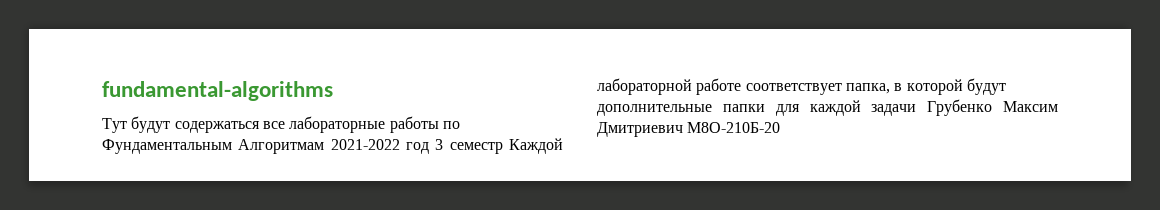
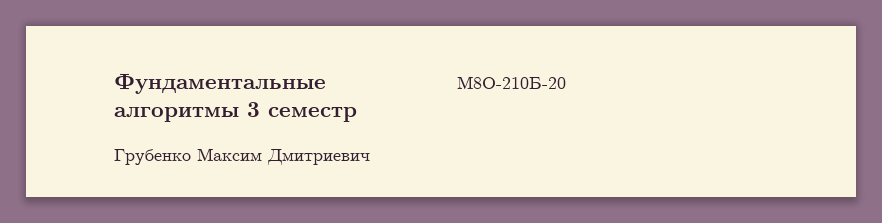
[102,81,333,101] [102,116,460,133] [102,138,563,154] [597,78,1006,95] [597,100,917,116] fundamental-algorithms // Тут будут содержаться все лабораторные работы по Фундаментальным Алгоритмам 2021-2022 год 3 семестр Каждой лабораторной работе соответствует папка, в которой будут дополнительные папки для каждой задачи -> [114,73,326,94] [114,102,357,122] Фундаментальные алгоритмы 3 семестр //

